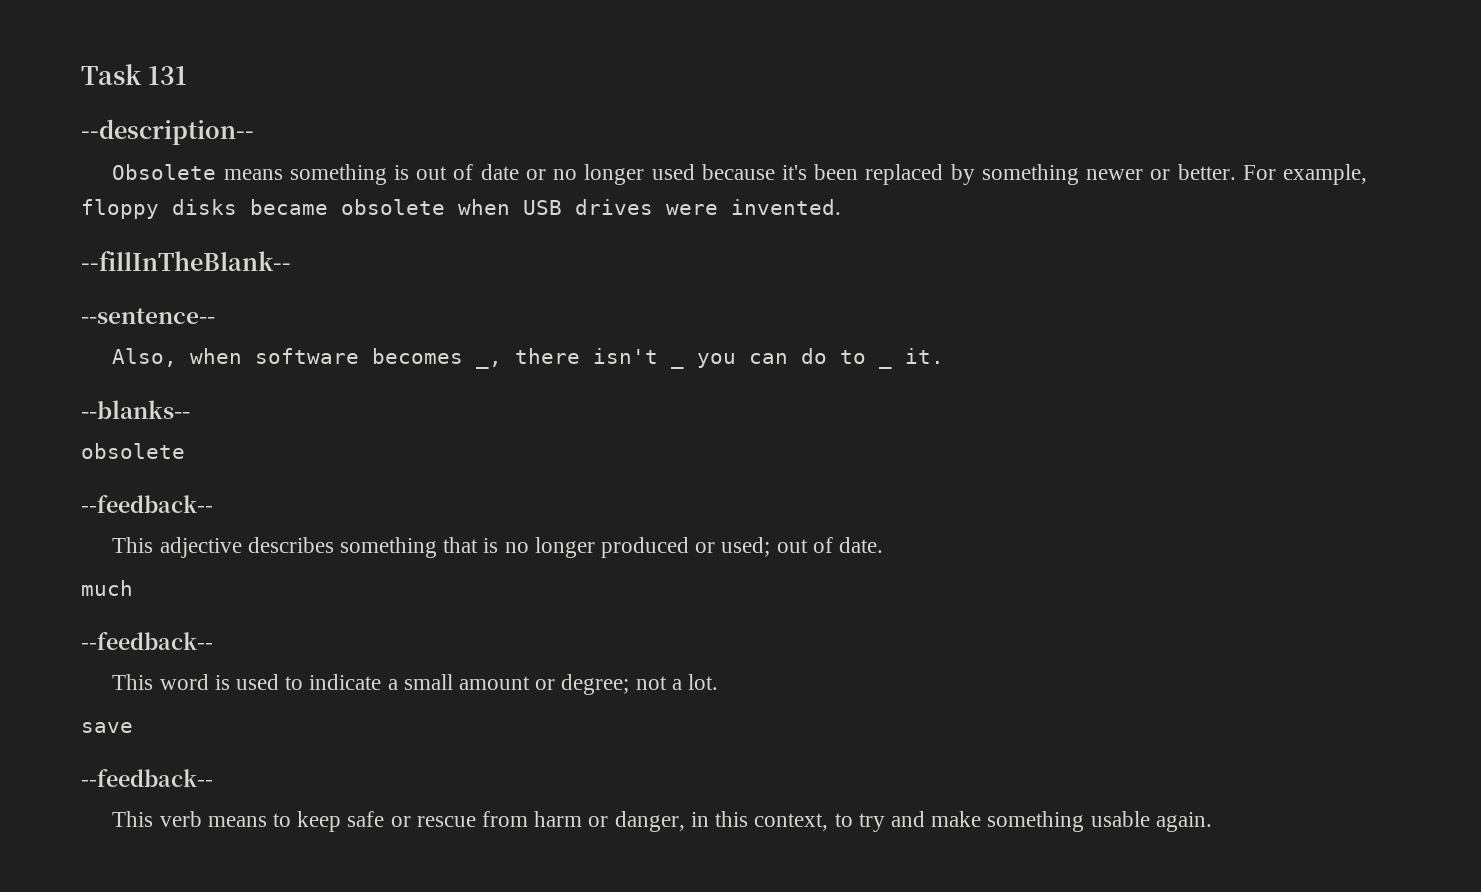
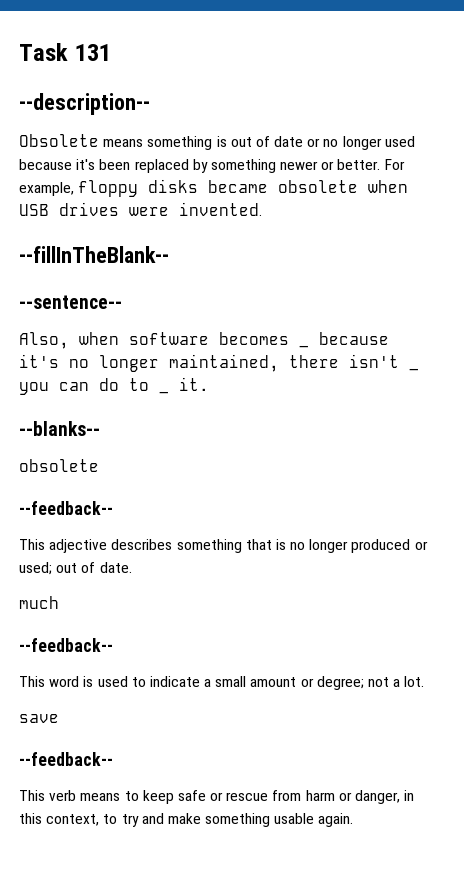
[476,361,503,369] _, -> [299,345,309,348] [319,332,389,345] [19,354,279,372] _ because it's no longer maintained,

